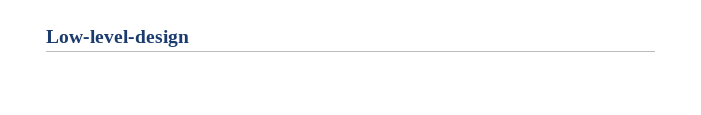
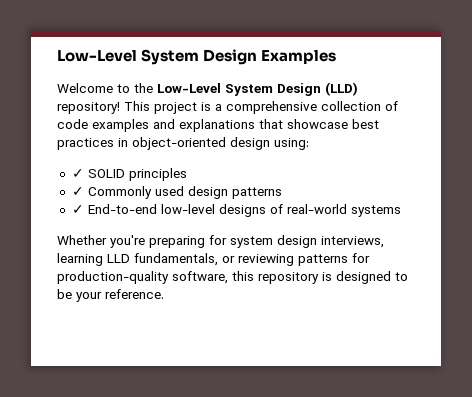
[46,30,189,47] Low-level-design -> [57,49,337,65] [57,82,358,96] [57,101,398,114] [57,119,379,132] [57,137,309,150] [71,168,187,181] [71,186,282,199] [71,204,401,217] [57,235,384,248] [57,253,370,266] [57,271,408,284] [57,289,164,302] Low-Level System Design Examples // Welcome to the Low-Level System Design (LLD) repository! This project is a comprehensive collection of code examples and explanations that showcase best practices in object-oriented design using: // ✓ SOLID principles // ✓ Commonly used design patterns // ✓ End-to-end low-level designs of real-world systems // Whether you're preparing for system design interviews, learning LLD fundamentals, or reviewing patterns for production-quality software, this repository is designed to be your reference.

